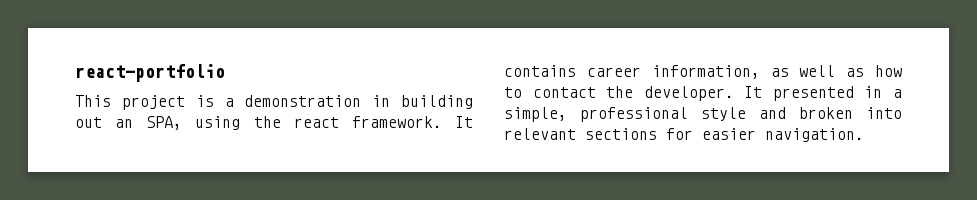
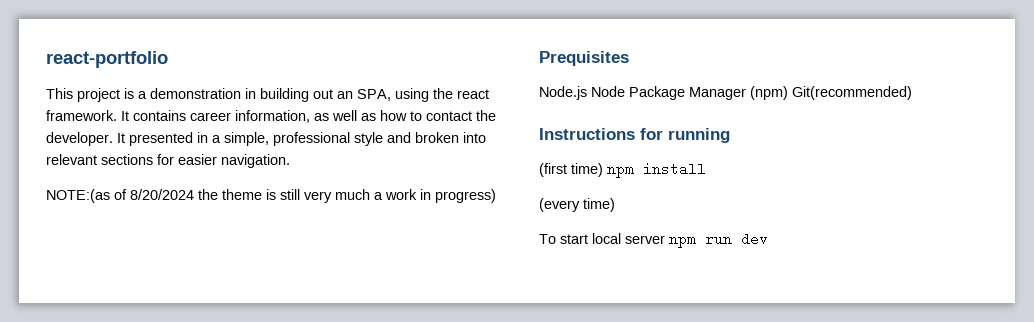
(864, 135) none -> [46,189,496,203] [539,51,629,66] [539,86,912,100] [539,128,730,143] [539,162,706,178] [539,198,615,212] [539,232,768,248] // NOTE:(as of 8/20/2024 the theme is still very much a work in progress) // Prequisites // Node.js Node Package Manager (npm) Git(recommended) // Instructions for running // (first time) npm install // (every time) // To start local server npm run dev

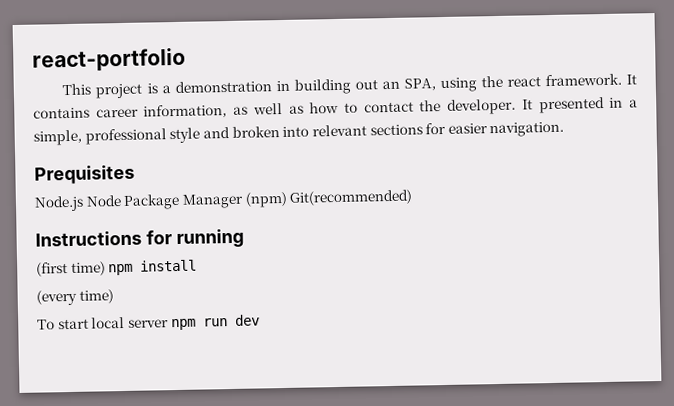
[46,189,496,203] // NOTE:(as of 8/20/2024 the theme is still very much a work in progress) -> (565, 129) none

